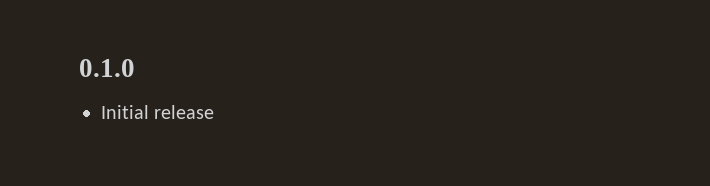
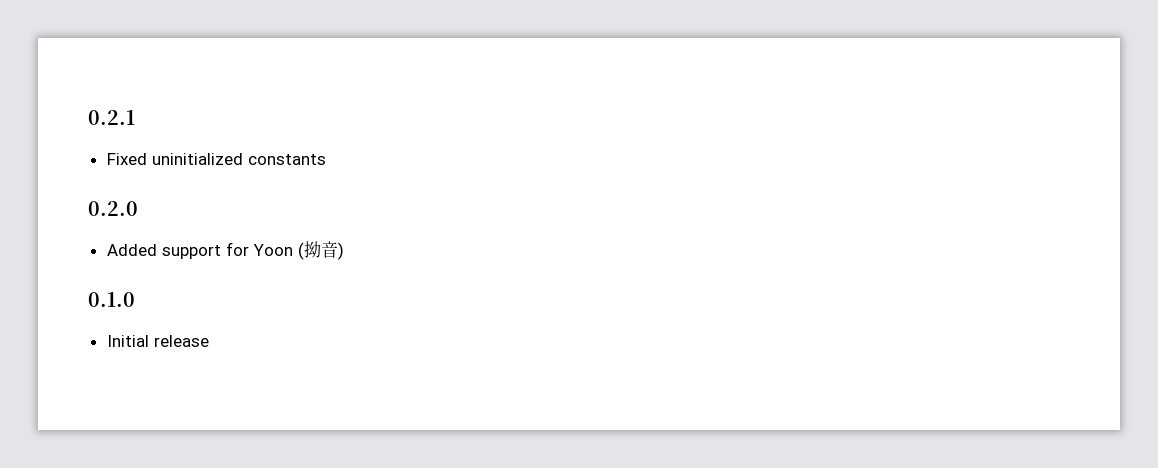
(79, 68) none -> [88,110,135,125] [106,153,326,165] [88,201,138,216] [106,241,344,260] 0.2.1 // Fixed uninitialized constants // 0.2.0 // Added support for Yoon (拗音) //

